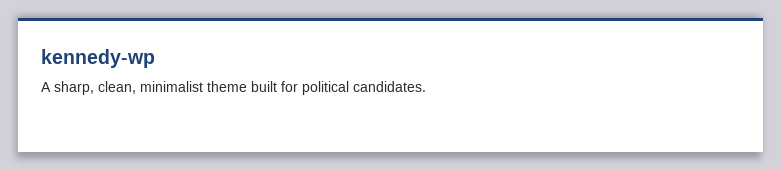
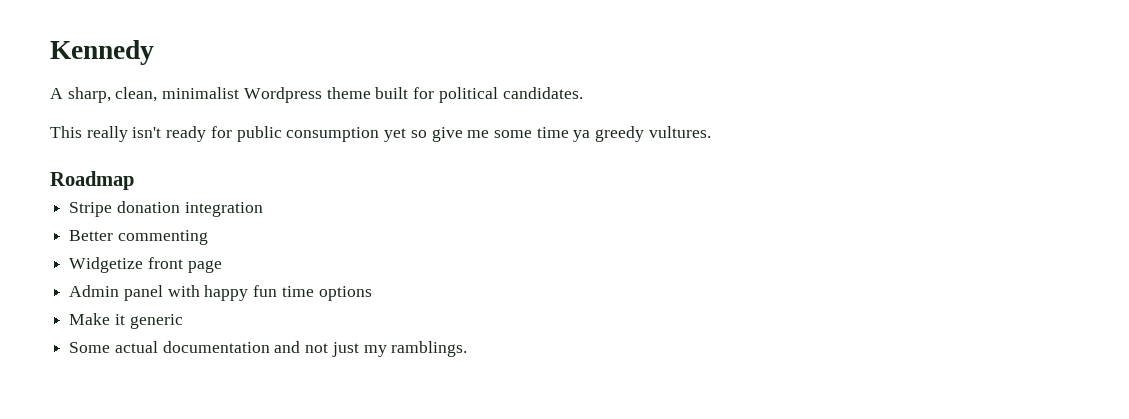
[41,49,155,68] kennedy-wp -> [50,40,154,65] Kennedy
(203, 86) none -> [243,87,322,103] Wordpress
(426, 86) none -> [50,126,711,142] [50,171,134,190] [69,201,263,217] [69,230,208,245] [69,257,222,273] [69,285,372,301] [69,313,183,329] [69,341,468,357] // This really isn't ready for public consumption yet so give me some time ya greedy vultures. // Roadmap // Stripe donation integration // Better commenting // Widgetize front page // Admin panel with happy fun time options // Make it generic // Some actual documentation and not just my ramblings.

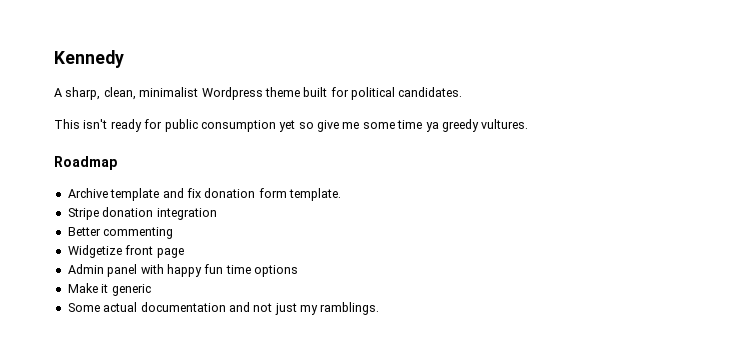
[86,126,128,142] really -> (80, 124) none
(134, 180) none -> [67,188,341,201] // Archive template and fix donation form template.

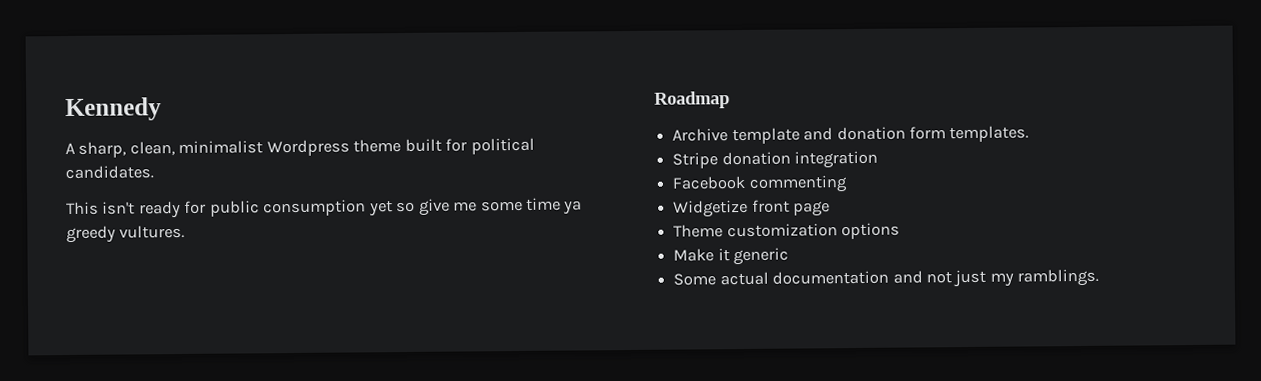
[186,188,201,198] fix -> (834, 134) none
[289,188,341,201] template. -> [949,125,1030,143] templates.
[67,227,101,236] Better -> [672,175,746,190] Facebook
[67,264,251,277] Admin panel with happy fun time -> [673,223,838,238] Theme customization

